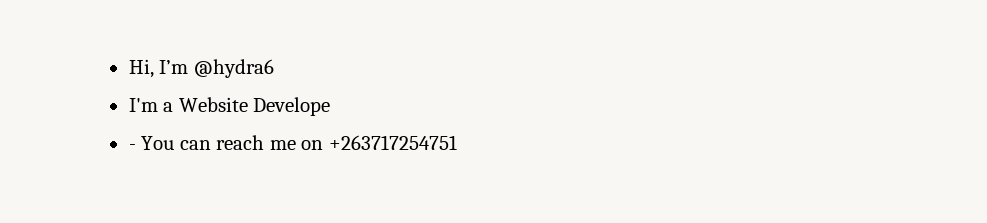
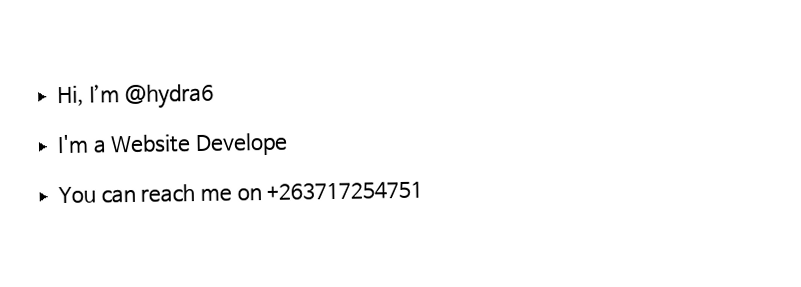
[128,144,136,150] - -> (289, 144) none

